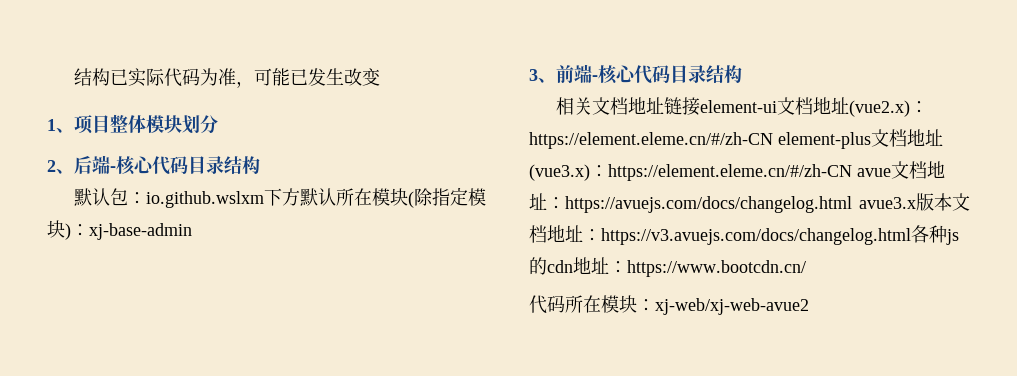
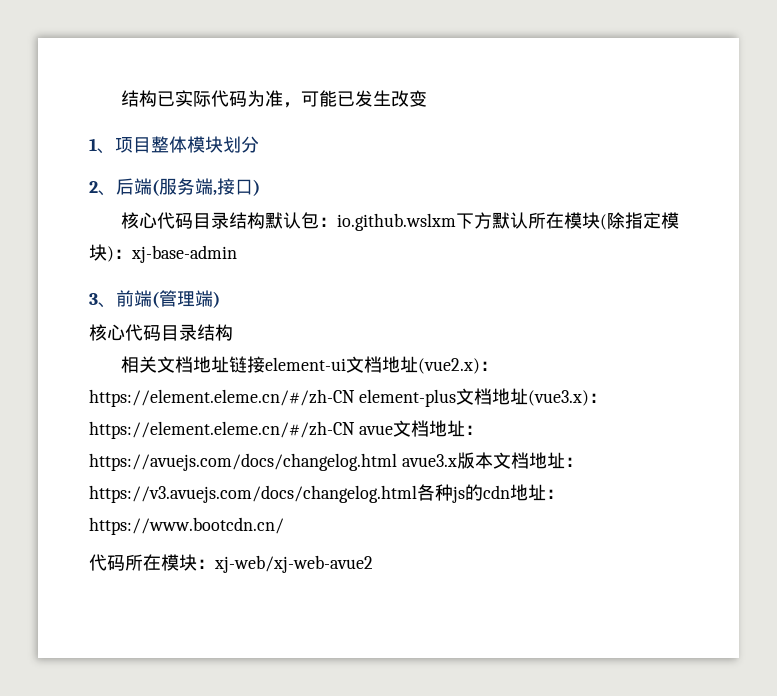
[110,156,260,175] -核心代码目录结构 // -> [152,178,260,196] [121,212,266,229] (服务端,接口) // 核心代码目录结构
[592,75,598,81] - -> [152,290,220,308] (管理端) //

